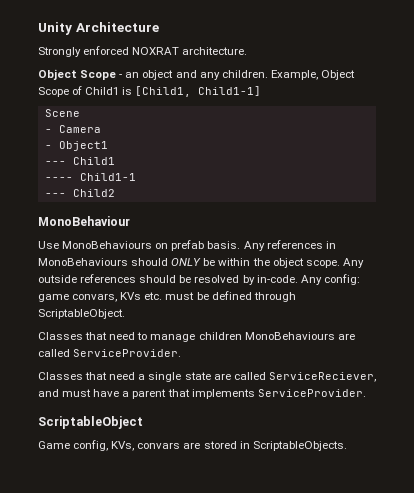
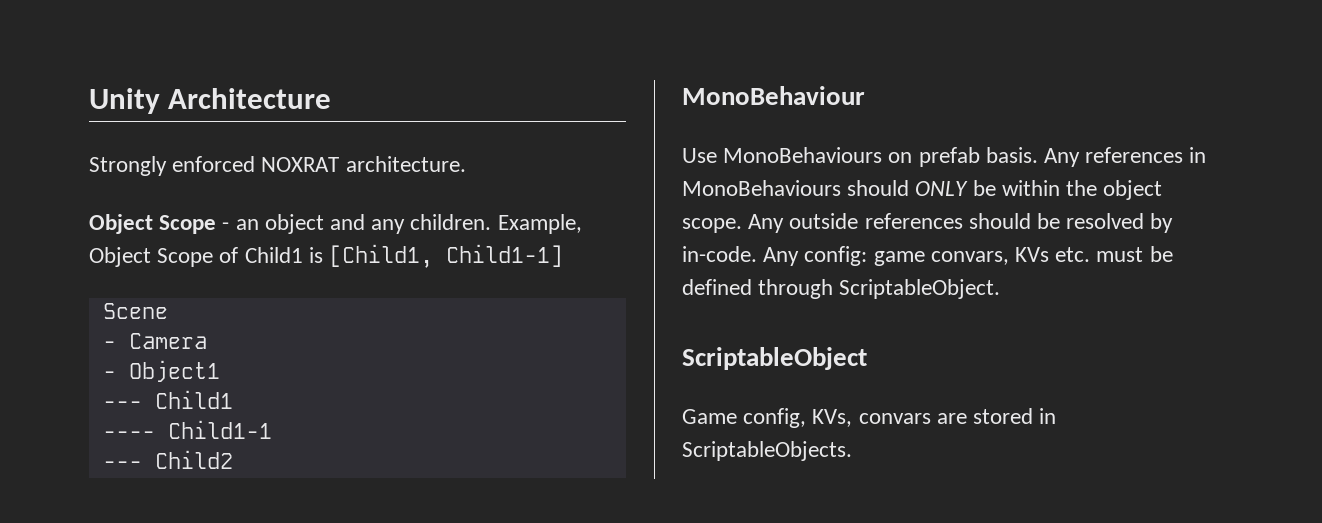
[38,332,355,342] [38,349,182,357] [38,372,376,382] [38,389,366,399] // Classes that need to manage children MonoBehaviours are called ServiceProvider. // Classes that need a single state are called ServiceReciever, and must have a parent that implements ServiceProvider. -> (1001, 289) none

